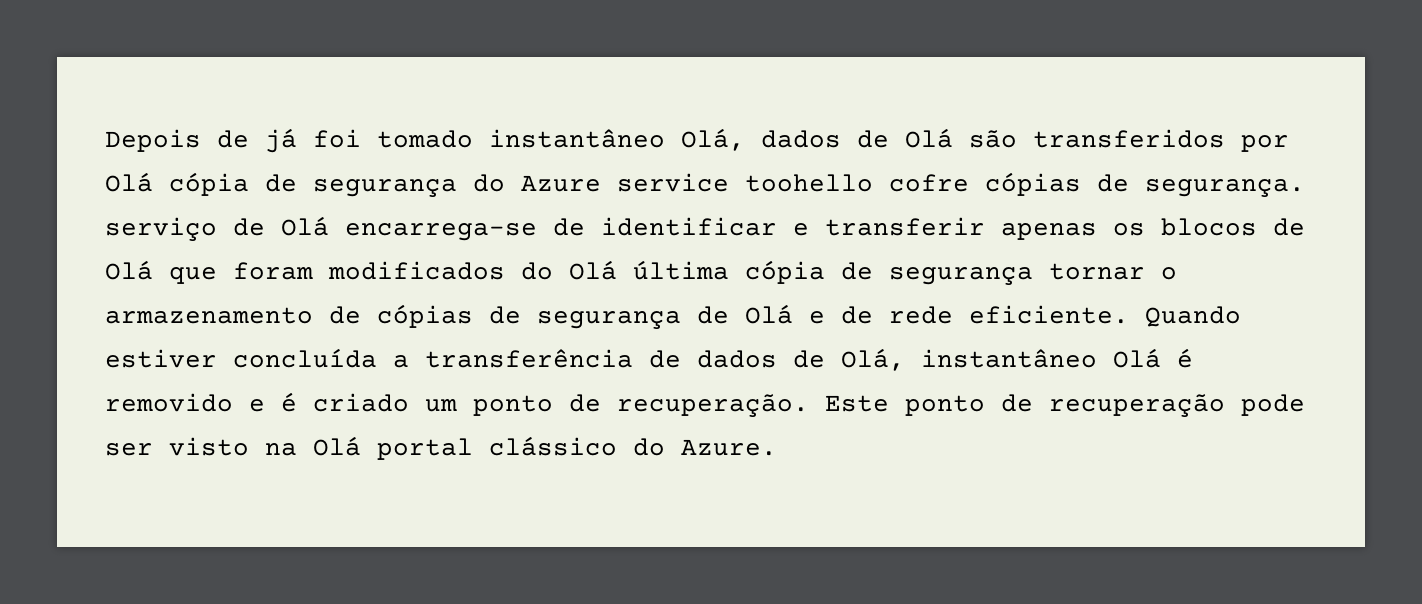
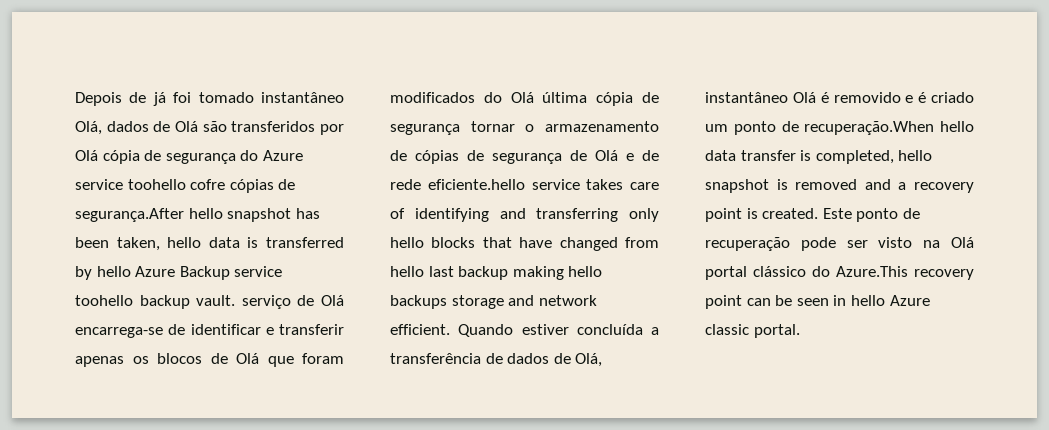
[1145,179,1305,197] segurança. -> [75,208,320,222] [75,237,344,251] [75,266,283,280] [75,295,236,309] segurança.After hello snapshot has been taken, hello data is transferred by hello Azure Backup service toohello backup vault.
[969,305,1129,324] eficiente. -> [427,179,659,190] [390,208,659,222] [390,237,659,251] [390,266,603,280] [390,295,597,309] [390,324,450,335] eficiente.hello service takes care of identifying and transferring only hello blocks that have changed from hello last backup making hello backups storage and network efficient.
[617,394,809,417] recuperação. -> [804,121,974,135] [705,150,933,164] [705,179,974,193] [705,208,819,222] recuperação.When hello data transfer is completed, hello snapshot is removed and a recovery point is created.
[681,439,777,456] Azure. -> [836,266,974,280] [705,295,930,309] [705,324,800,338] Azure.This recovery point can be seen in hello Azure classic portal.

